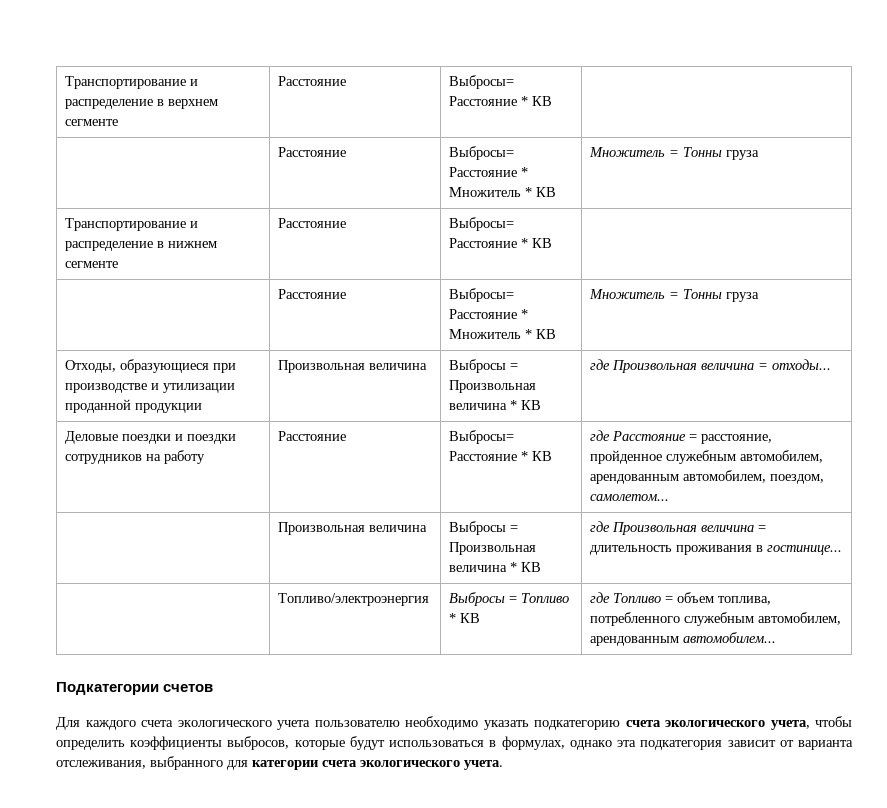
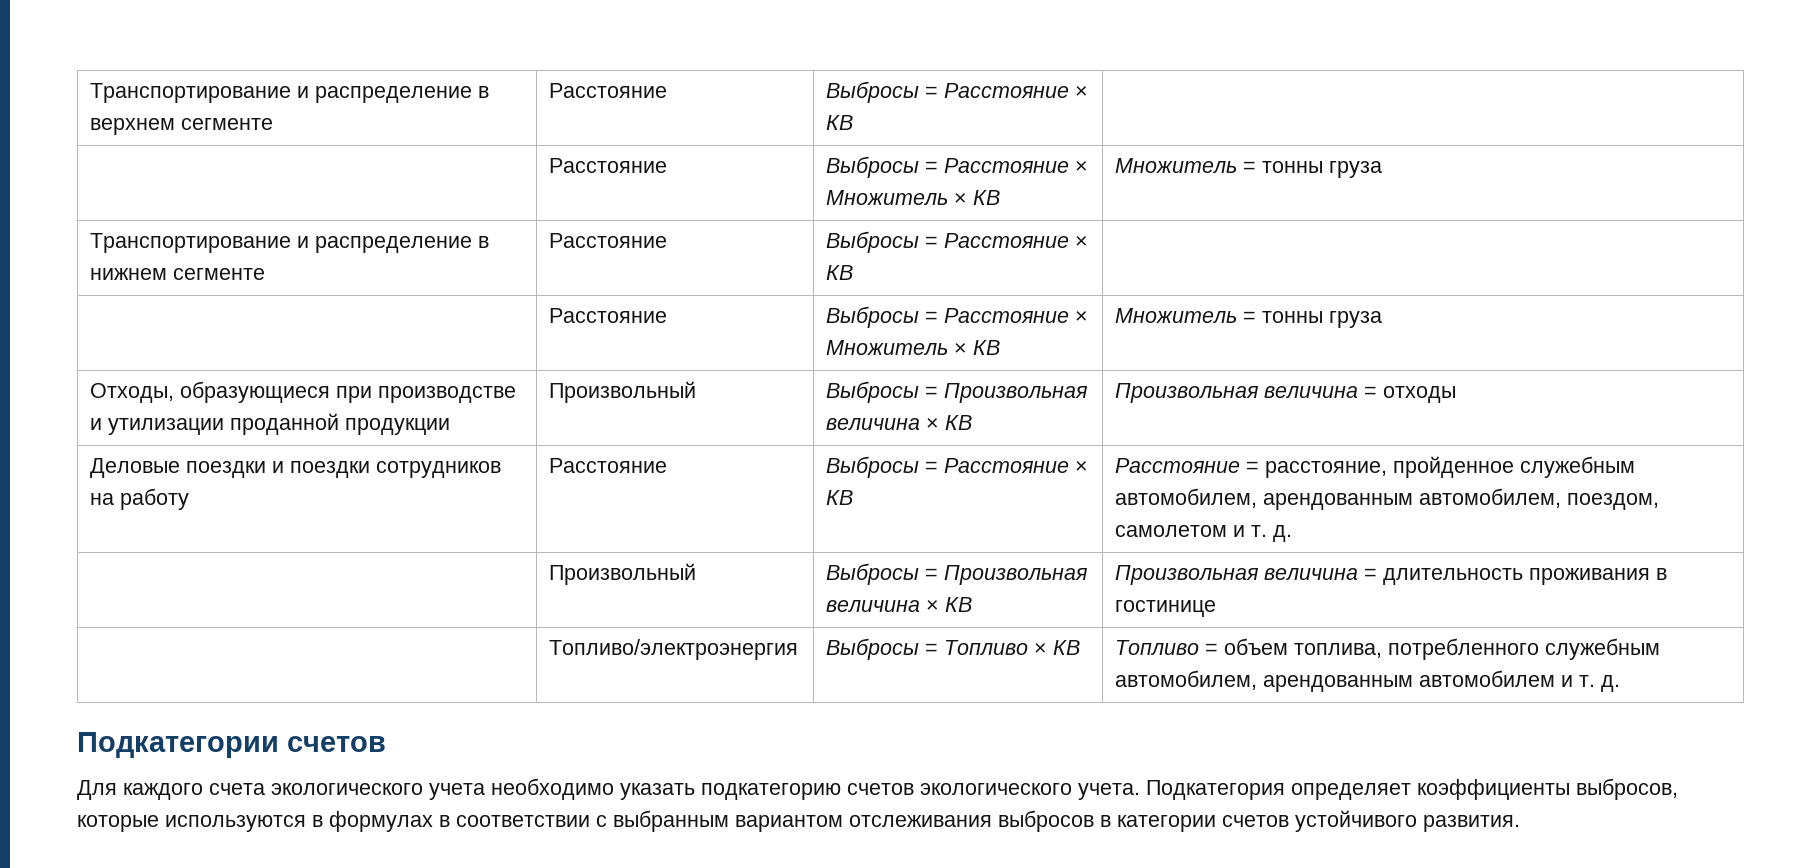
[449,75,515,89] [449,96,553,106] [278,147,347,157] [449,146,515,160] [449,167,529,177] [449,187,557,197] [589,147,723,157] Выбросы= Расстояние * КВ | // | Расстояние | Выбросы= Расстояние * Множитель * КВ | Множитель = Тонны -> [826,81,1089,103] [826,115,854,130] [549,158,668,173] [826,156,1089,178] [826,190,1001,205] [1115,158,1324,173] Выбросы = Расстояние × КВ | // | Расстояние | Выбросы = Расстояние × Множитель × КВ | Множитель = тонны
[449,217,515,231] [449,238,553,248] [278,289,347,299] [449,288,515,302] [449,309,529,319] [449,329,557,339] [589,289,723,299] Выбросы= Расстояние * КВ | // | Расстояние | Выбросы= Расстояние * Множитель * КВ | Множитель = Тонны -> [826,231,1089,253] [826,265,854,280] [549,308,668,323] [826,306,1089,328] [826,340,1001,355] [1115,308,1324,323] Выбросы = Расстояние × КВ | // | Расстояние | Выбросы = Расстояние × Множитель × КВ | Множитель = тонны
[278,360,428,373] [449,359,519,373] [449,380,537,393] [449,400,542,410] [590,359,832,373] Произвольная величина | Выбросы = Произвольная величина * КВ | где Произвольная величина = отходы... -> [549,381,697,403] [826,381,1089,403] [826,415,973,430] [1115,383,1457,403] Произвольный | Выбросы = Произвольная величина × КВ | Произвольная величина = отходы
[449,430,515,444] [449,451,553,461] [590,430,611,441] Выбросы= Расстояние * КВ | где -> [826,456,1089,478] [826,490,854,505] Выбросы = Расстояние × КВ |
[590,494,670,501] [278,522,428,535] [449,521,519,535] [449,542,537,555] [449,562,542,572] [590,521,611,532] самолетом... // | Произвольная величина | Выбросы = Произвольная величина * КВ | где -> [1115,525,1293,542] [549,563,697,585] [826,563,1089,585] [826,597,973,612] самолетом и т. д. // | Произвольный | Выбросы = Произвольная величина × КВ |
[767,545,843,555] гостинице... -> [1115,600,1217,617] гостинице
[449,613,481,623] [590,592,611,603] * КВ | где -> [1034,640,1081,655] × КВ |
[683,632,777,643] автомобилем... -> [1419,670,1621,692] автомобилем и т. д.
[314,720,400,727] пользователю -> (485, 791) none
[625,716,852,730] [56,736,854,750] [56,756,503,770] счета экологического учета, чтобы определить коэффициенты выбросов, которые будут использоваться в формулах, однако эта подкатегория зависит от варианта отслеживания, выбранного для категории счета экологического учета. -> [847,778,1678,800] [77,810,1520,832] счетов экологического учета. Подкатегория определяет коэффициенты выбросов, которые используются в формулах в соответствии с выбранным вариантом отслеживания выбросов в категории счетов устойчивого развития.

